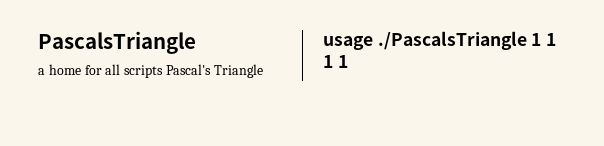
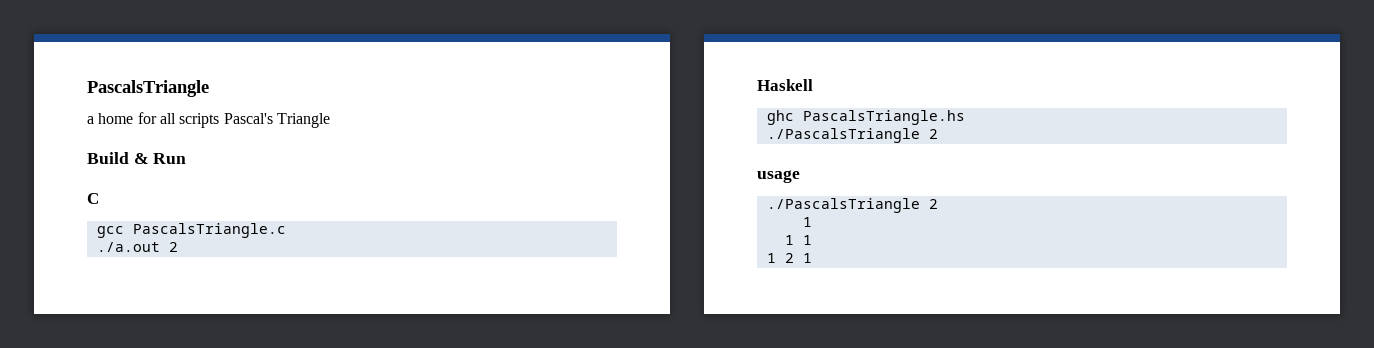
[323,31,557,50] [323,55,333,68] usage ./PascalsTriangle 1 1 1 -> [87,152,187,164] [87,193,99,204] [96,223,286,238] [96,242,178,252] [757,79,813,91] [766,110,965,125] [766,128,938,143] [757,170,800,183] [766,198,938,213] [802,217,812,227] [784,235,812,245] [766,253,794,263] Build & Run // C // gcc PascalsTriangle.c // ./a.out 2 // Haskell // ghc PascalsTriangle.hs // ./PascalsTriangle 2 // usage // ./PascalsTriangle 2 // 1 // 1 1 // 1 2

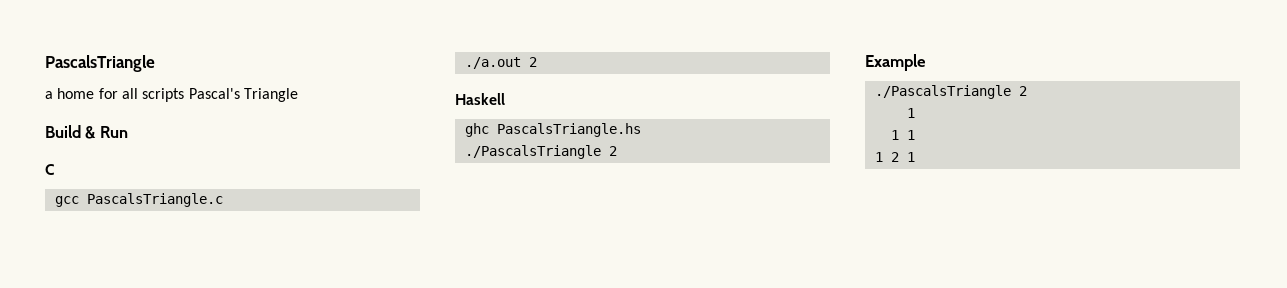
[757,170,800,183] usage -> [865,54,926,71] Example

